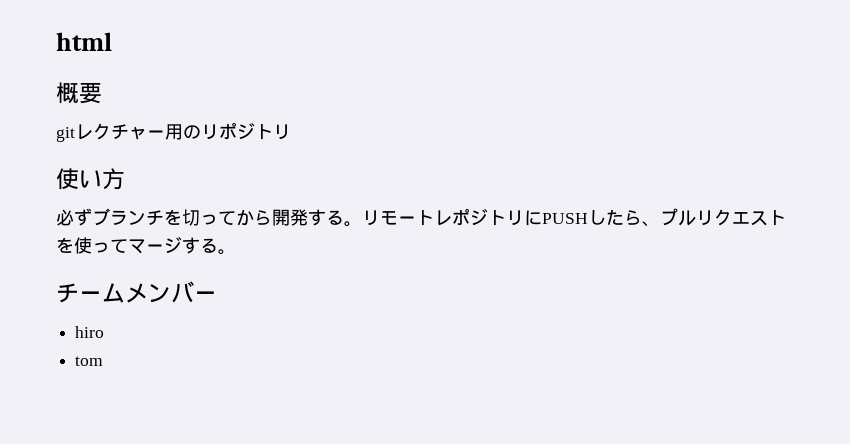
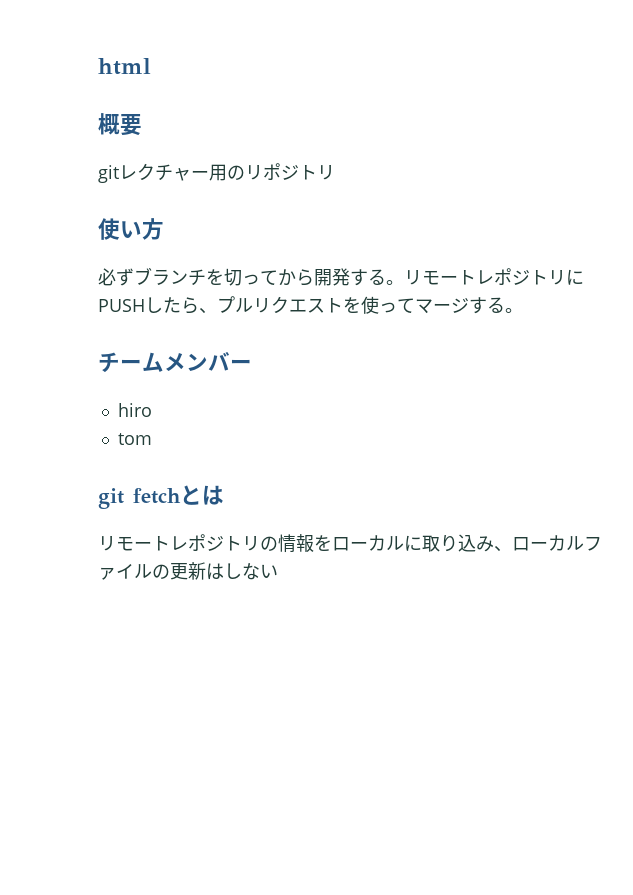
(104, 361) none -> [98,485,224,509] [98,534,602,553] [98,562,278,580] // git fetchとは // リモートレポジトリの情報をローカルに取り込み、ローカルファイルの更新はしない

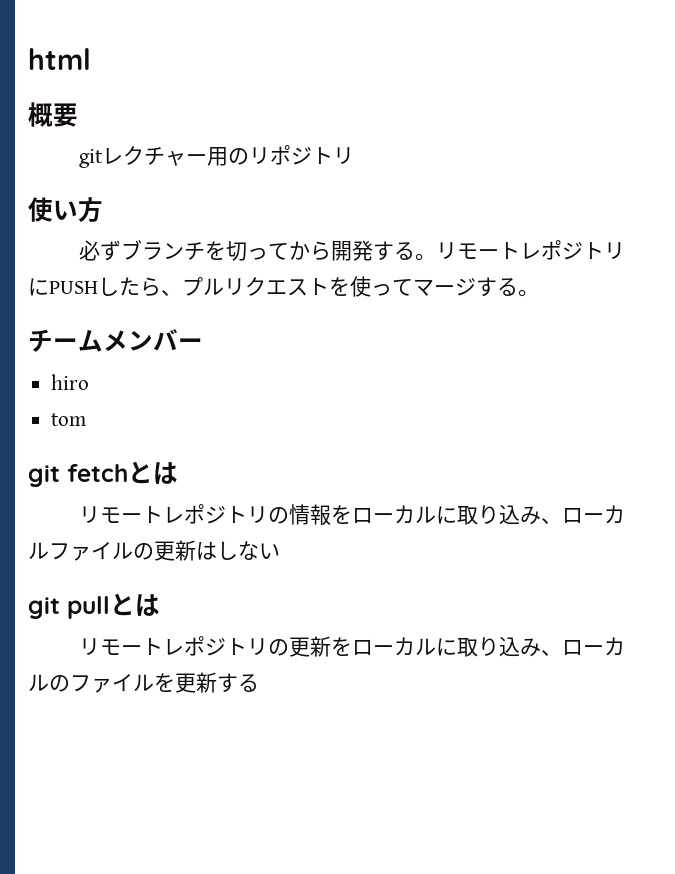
(278, 571) none -> [28,593,160,619] [78,636,625,657] [28,672,259,693] // git pullとは // リモートレポジトリの更新をローカルに取り込み、ローカルのファイルを更新する

